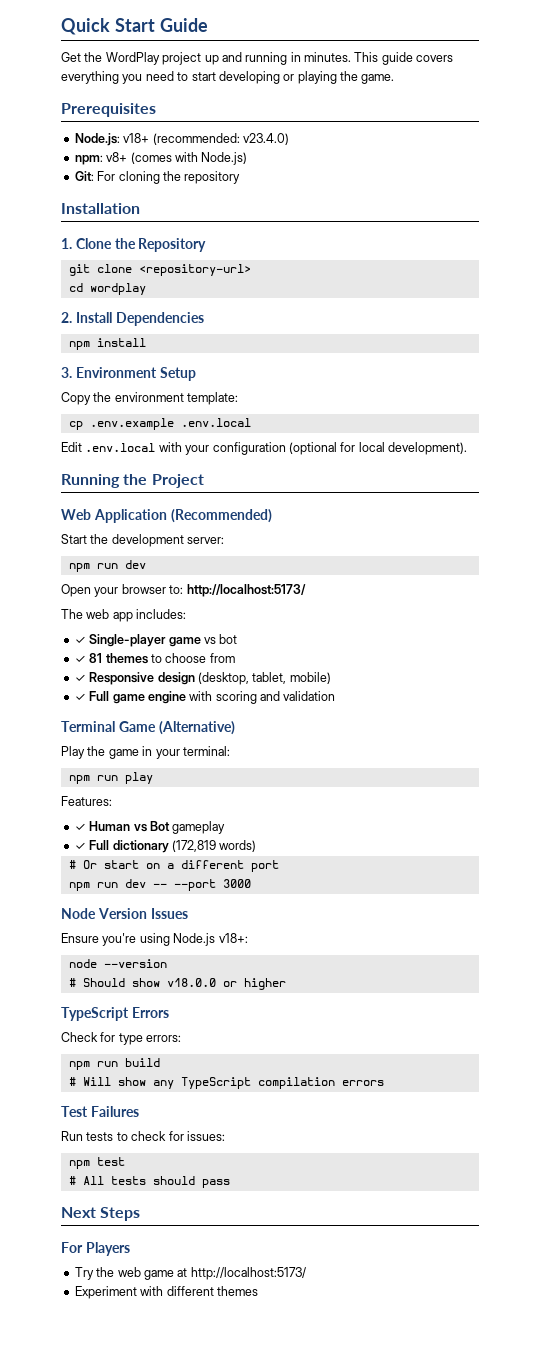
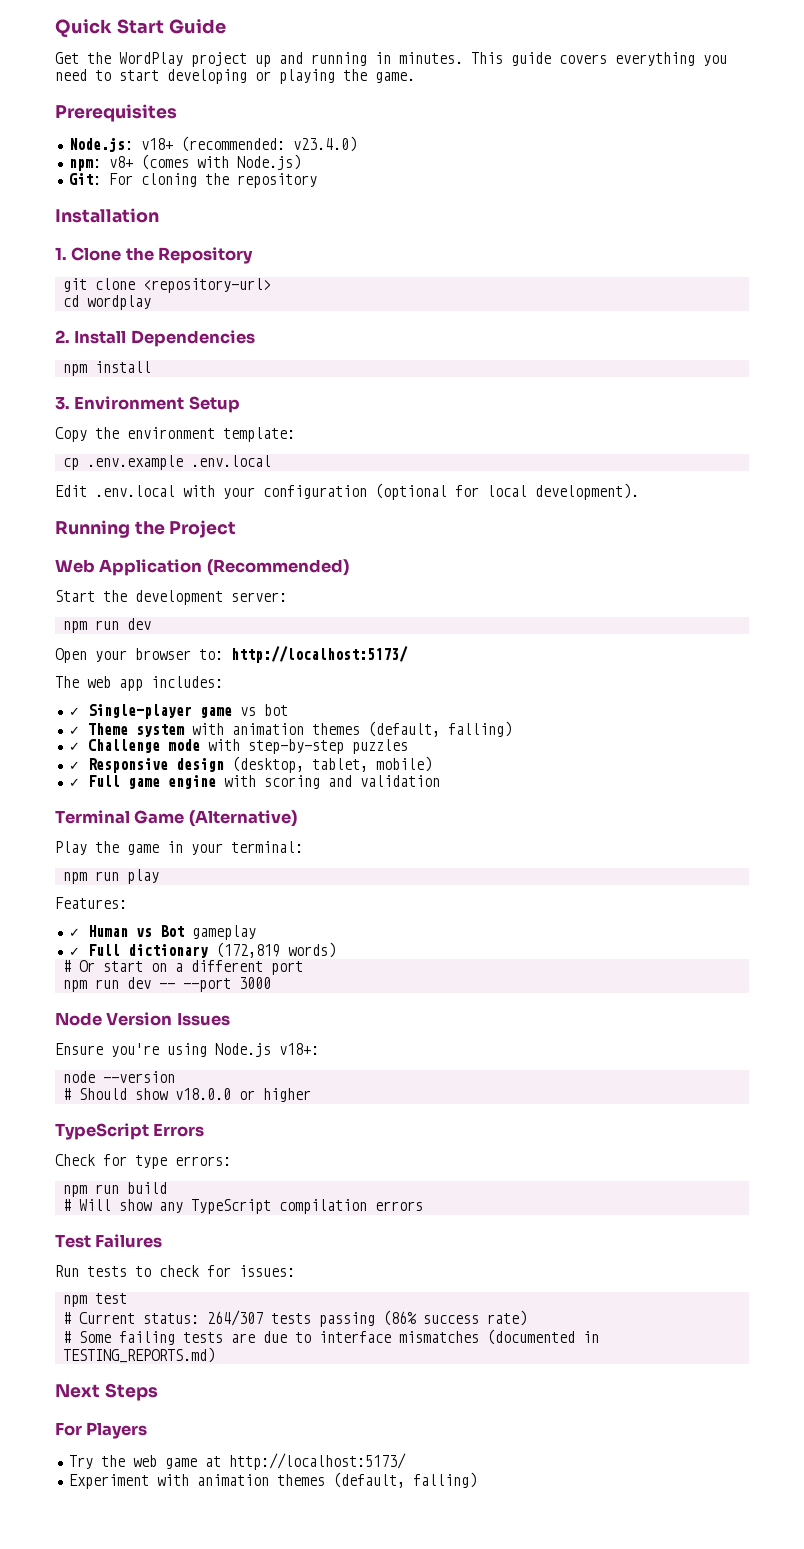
[89,653,235,664] 81 themes to choose from -> [87,721,512,737] [68,739,408,754] Theme system with animation themes (default, falling) // ✓ Challenge mode with step-by-step puzzles
[82,1176,230,1188] All tests should pass -> [78,1310,527,1327] [62,1329,599,1345] [62,1347,215,1363] Current status: 264/307 tests passing (86% success rate) // # Some failing tests are due to interface mismatches (documented in TESTING_REPORTS.md)
[166,1286,258,1296] different themes -> [196,1472,477,1488] animation themes (default, falling)

